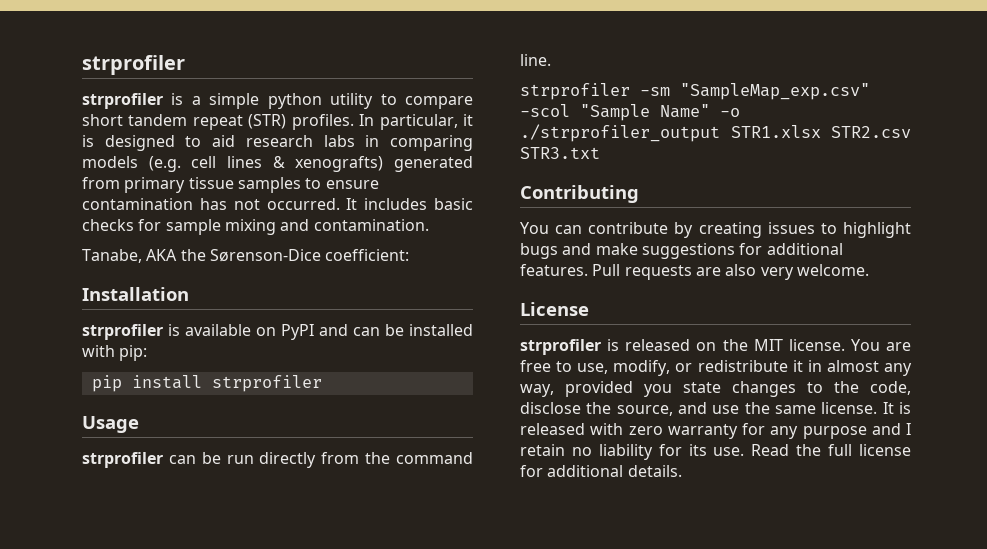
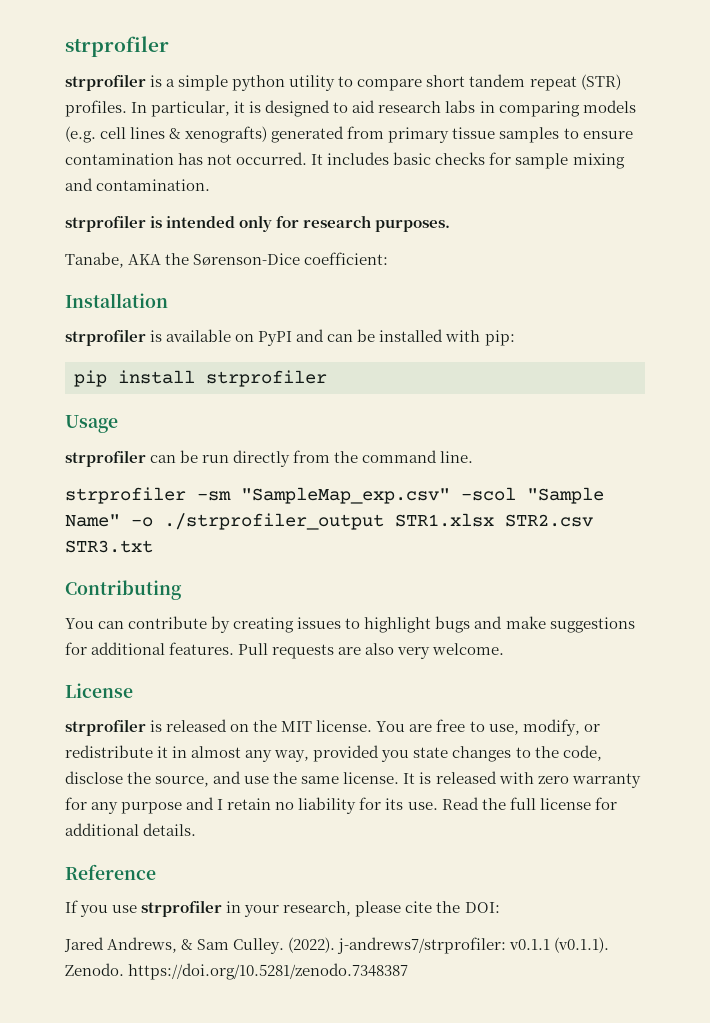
(429, 225) none -> [65,215,451,232] // strprofiler is intended only for research purposes.
(682, 471) none -> [65,864,156,880] [65,900,500,917] [64,937,610,954] [65,963,409,980] // Reference // If you use strprofiler in your research, please cite the DOI: // Jared Andrews, & Sam Culley. (2022). j-andrews7/strprofiler: v0.1.1 (v0.1.1). Zenodo. https://doi.org/10.5281/zenodo.7348387

